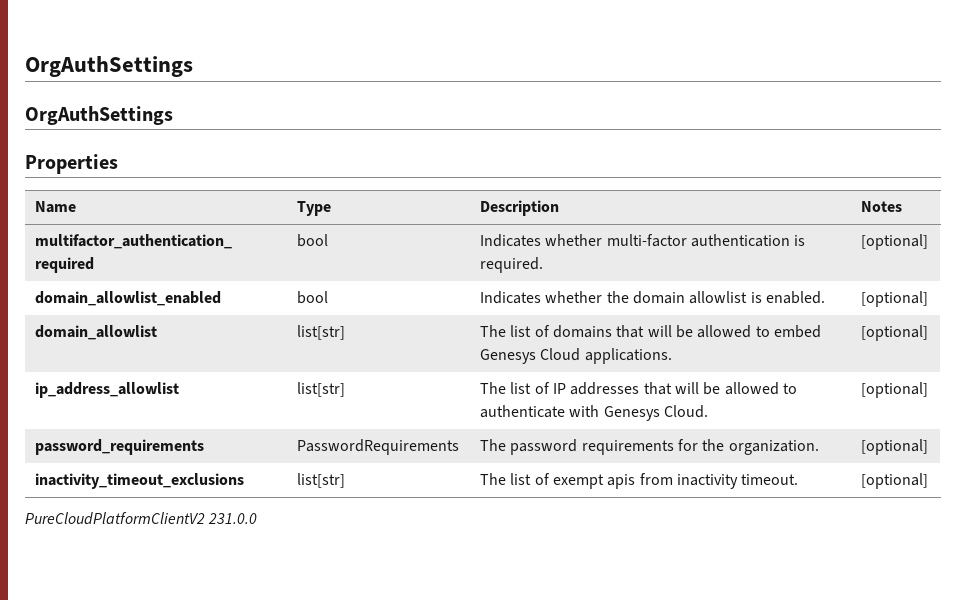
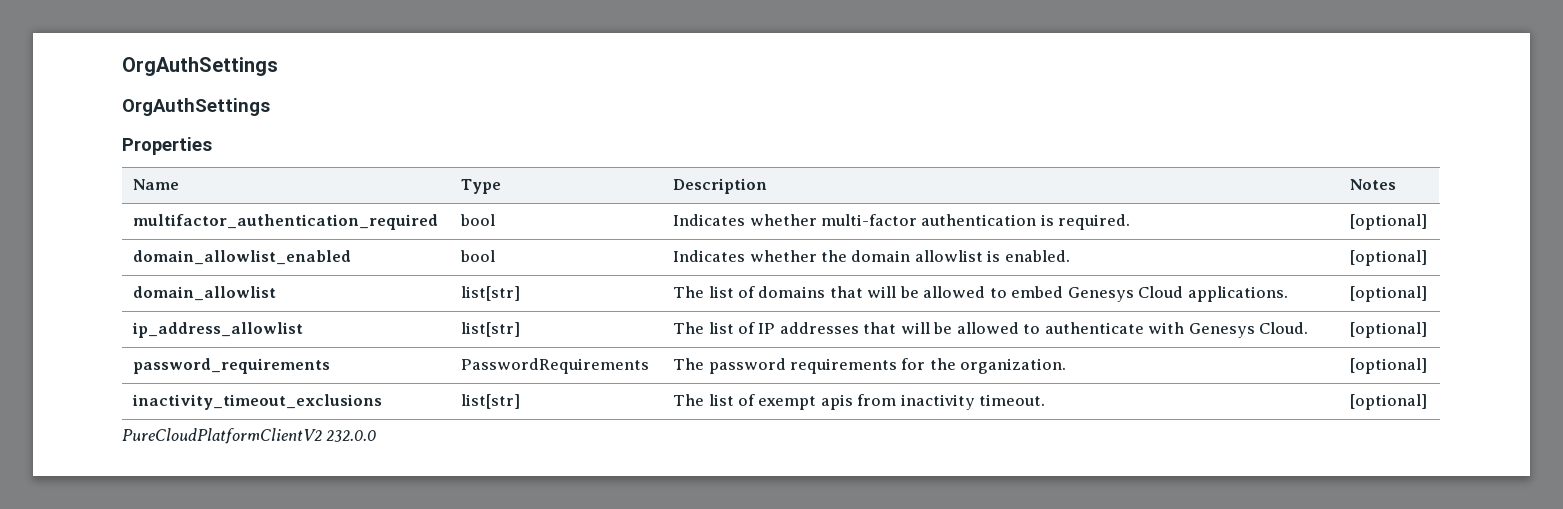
[208,513,258,524] 231.0.0 -> [326,430,377,442] 232.0.0

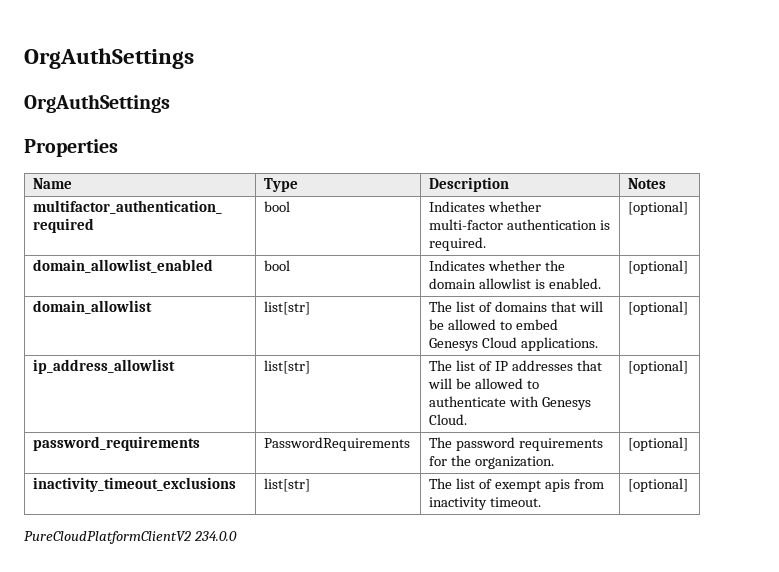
[326,430,377,442] 232.0.0 -> [193,531,237,541] 234.0.0

